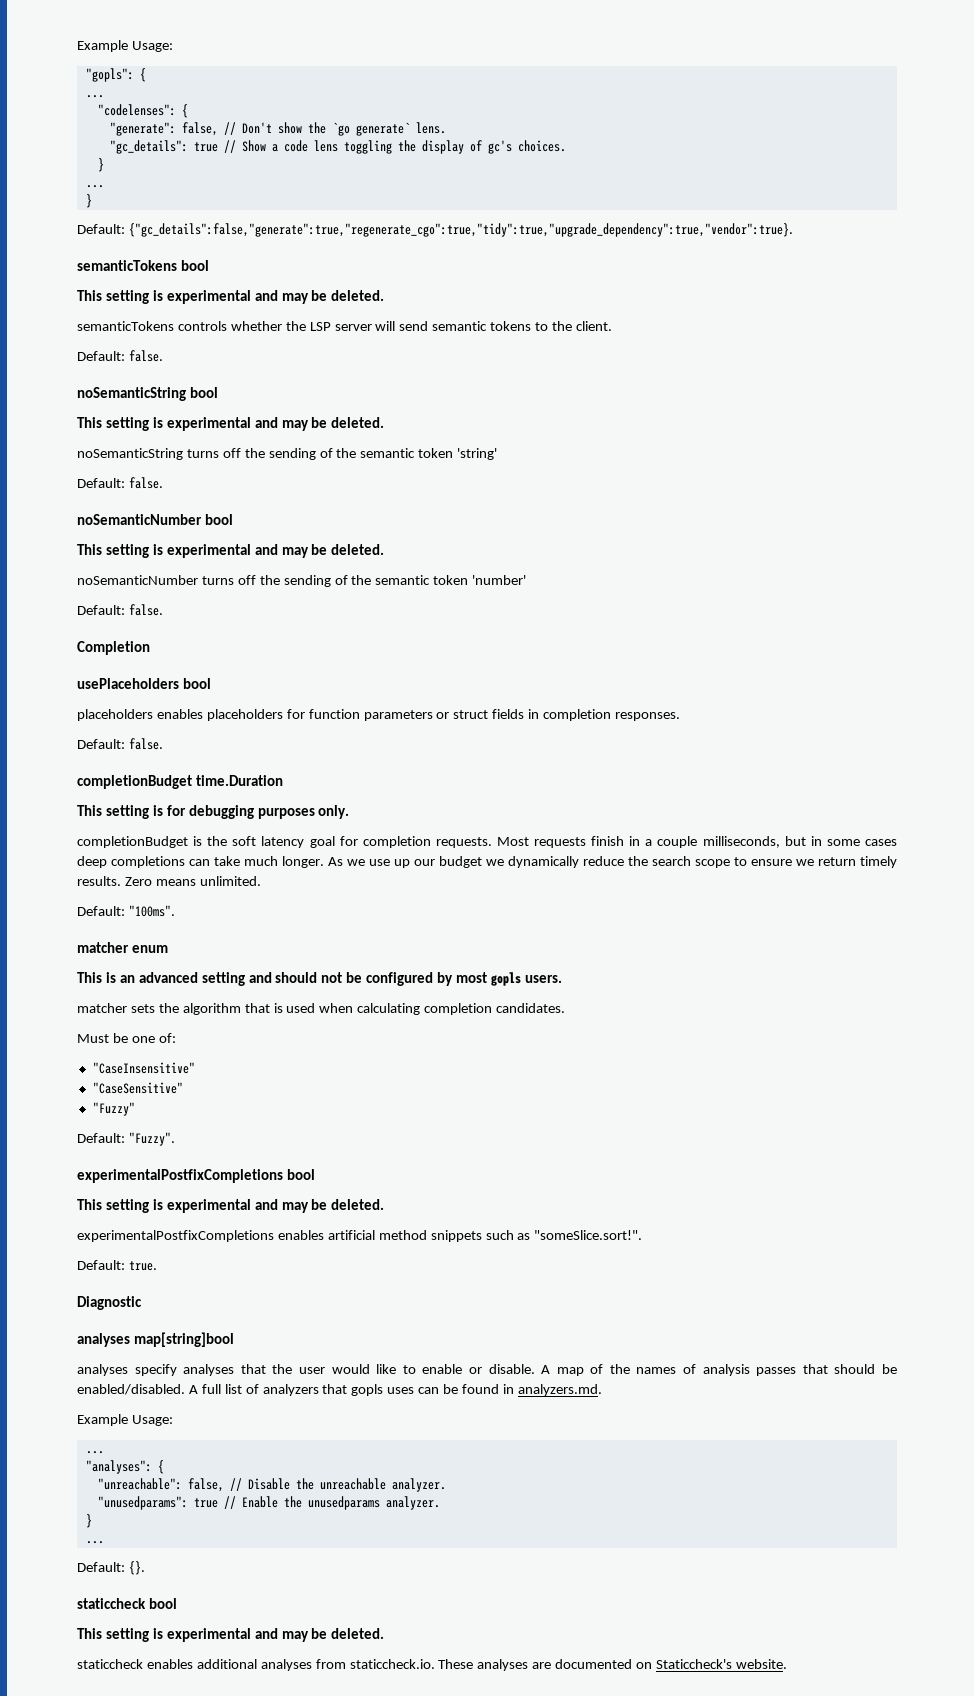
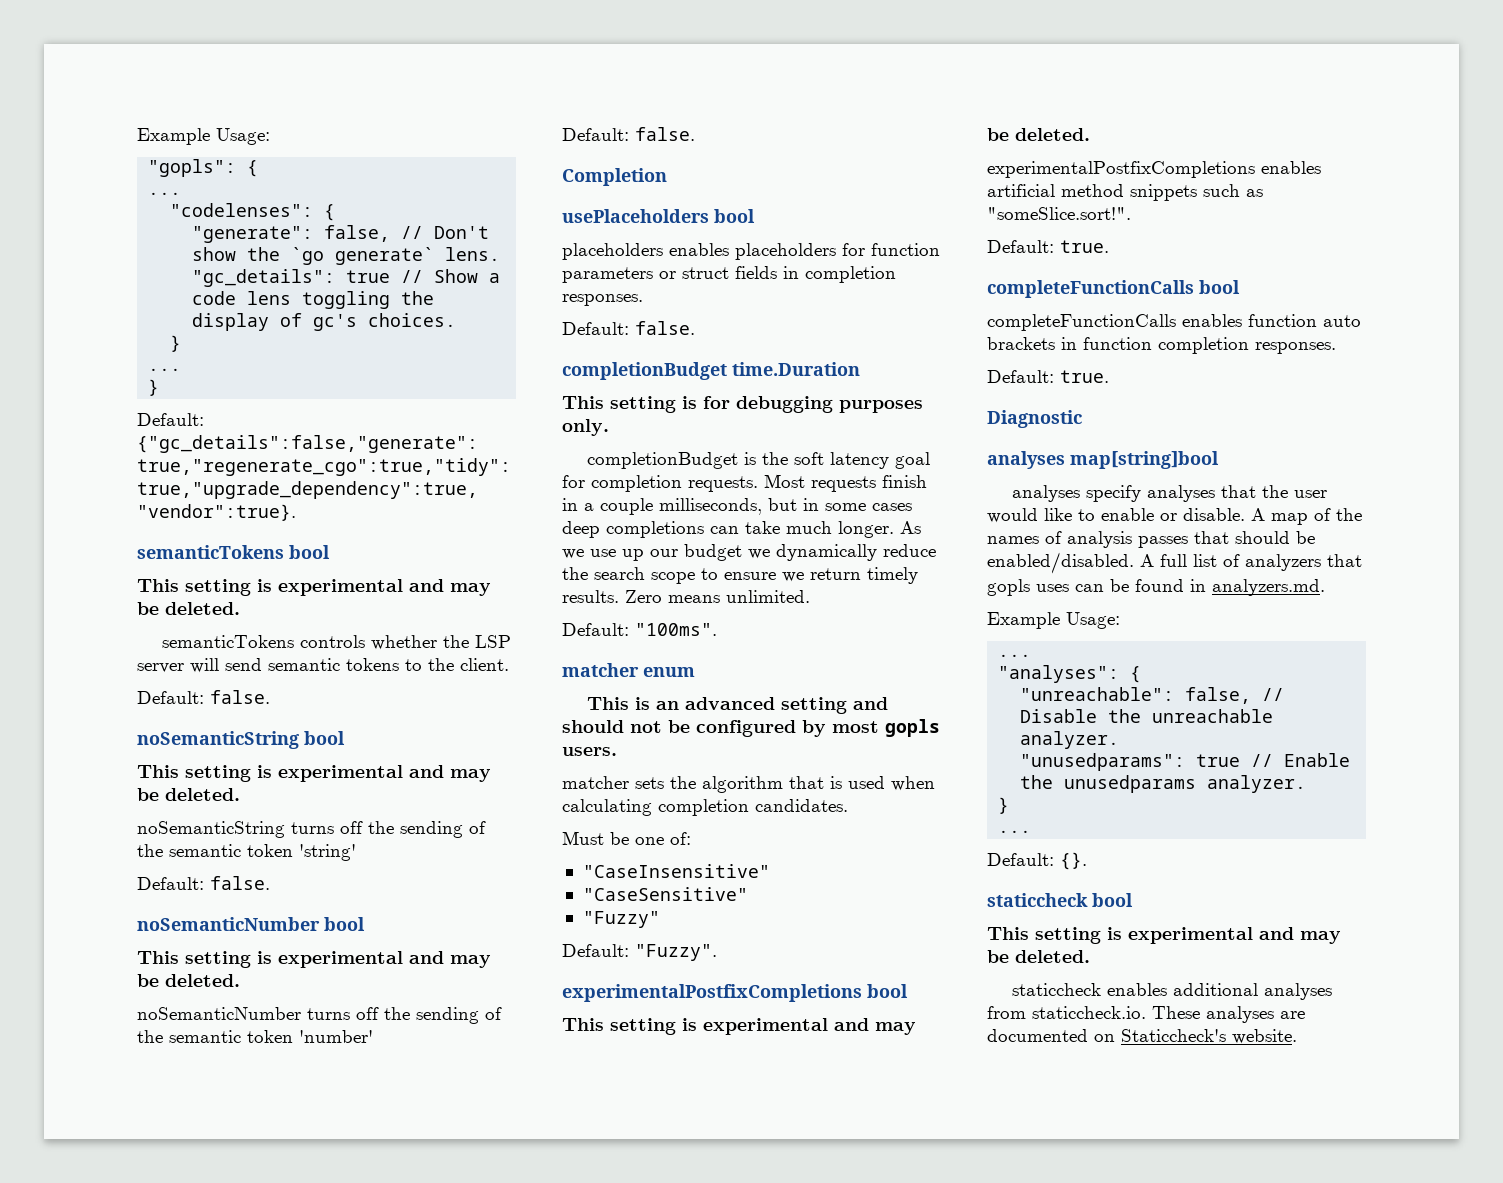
(157, 1266) none -> [987,280,1240,298] [987,314,1361,331] [987,337,1336,354] [987,370,1109,383] // completeFunctionCalls bool // completeFunctionCalls enables function auto brackets in function completion responses. // Default: true.

